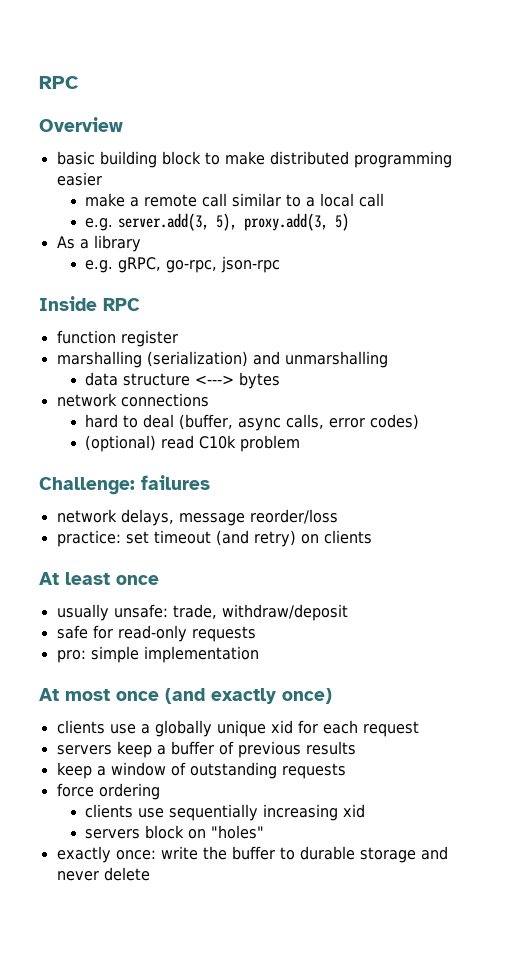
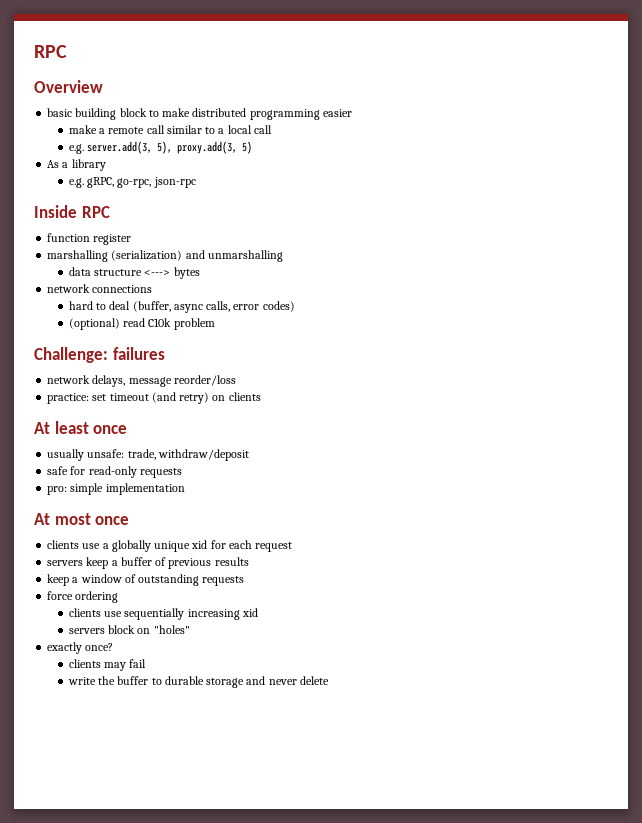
[165,688,332,704] (and exactly once) -> (130, 520) none
[115,850,156,860] once: -> [85,643,114,651] [68,659,147,671] once? // clients may fail //

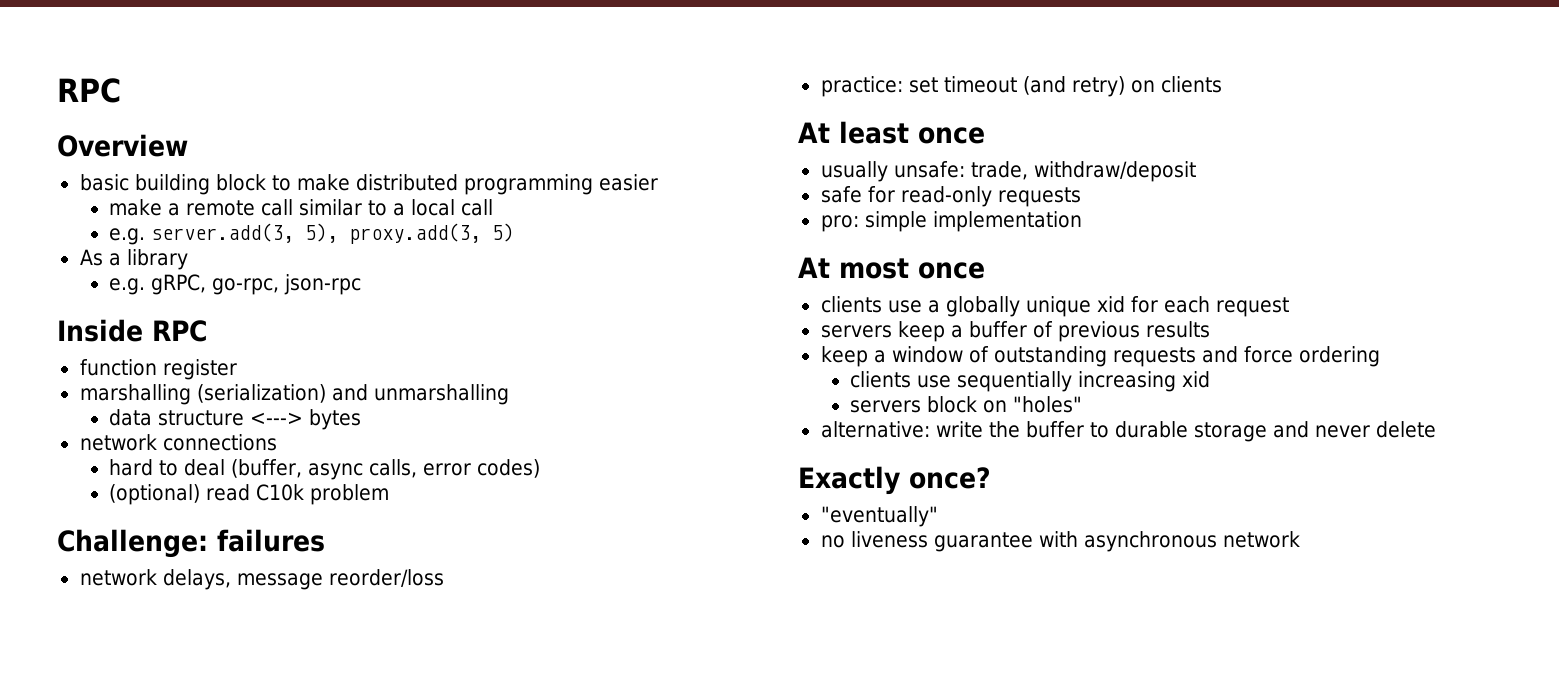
(245, 581) // -> [1201,346,1238,363] and
[47,642,114,654] [68,659,147,671] exactly once? // clients may fail // -> [820,421,930,438] alternative:
(329, 680) none -> [798,466,991,495] [820,506,938,527] [820,531,1300,552] // Exactly once? // "eventually" // no liveness guarantee with asynchronous network

